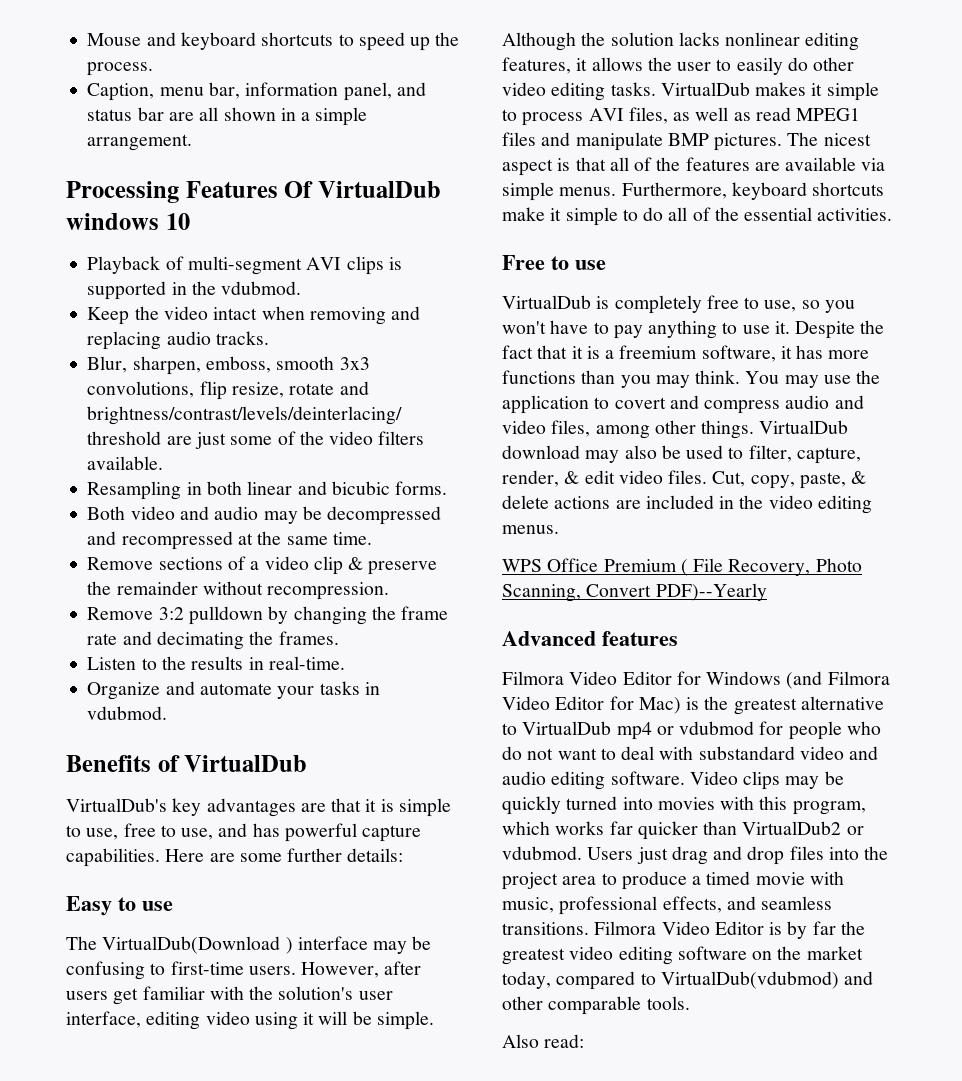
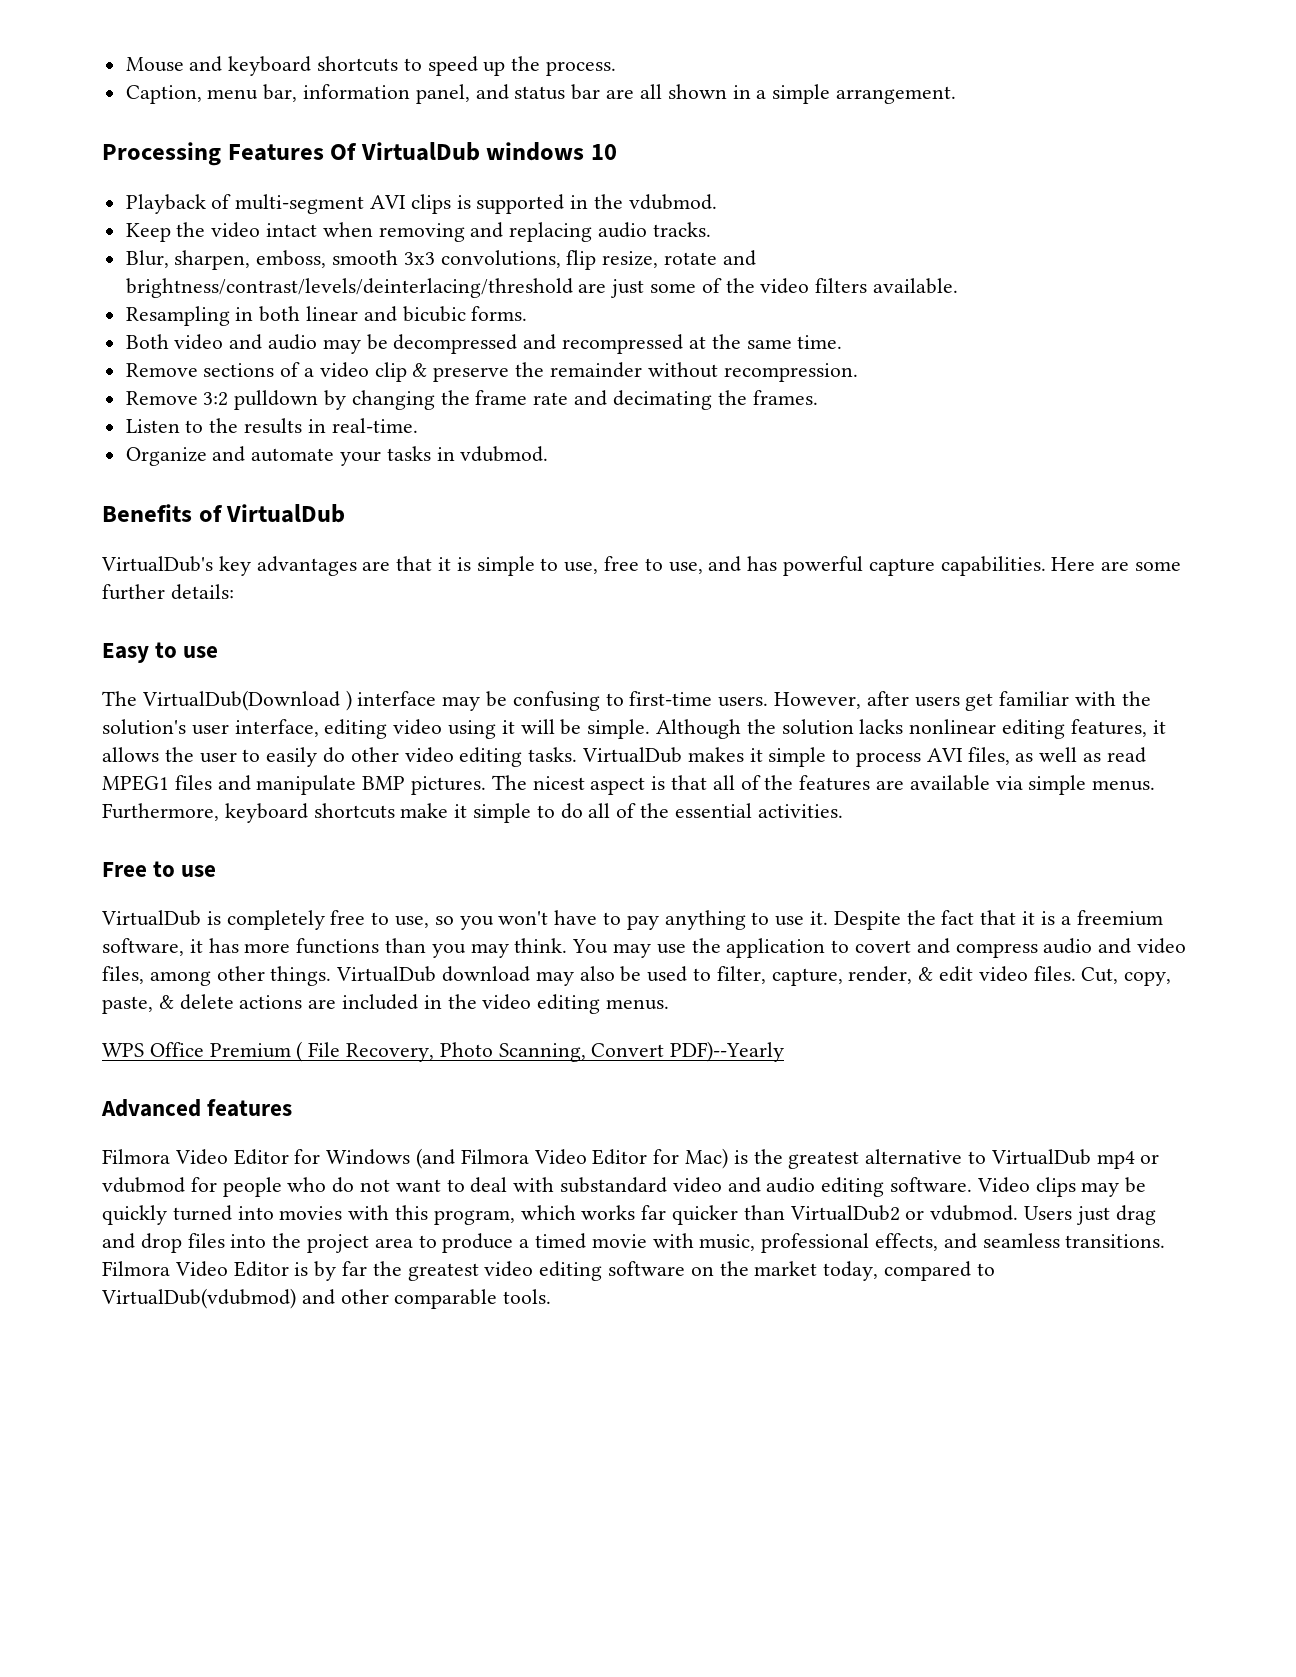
[502,1034,585,1048] // Also read: -> (552, 1296) none

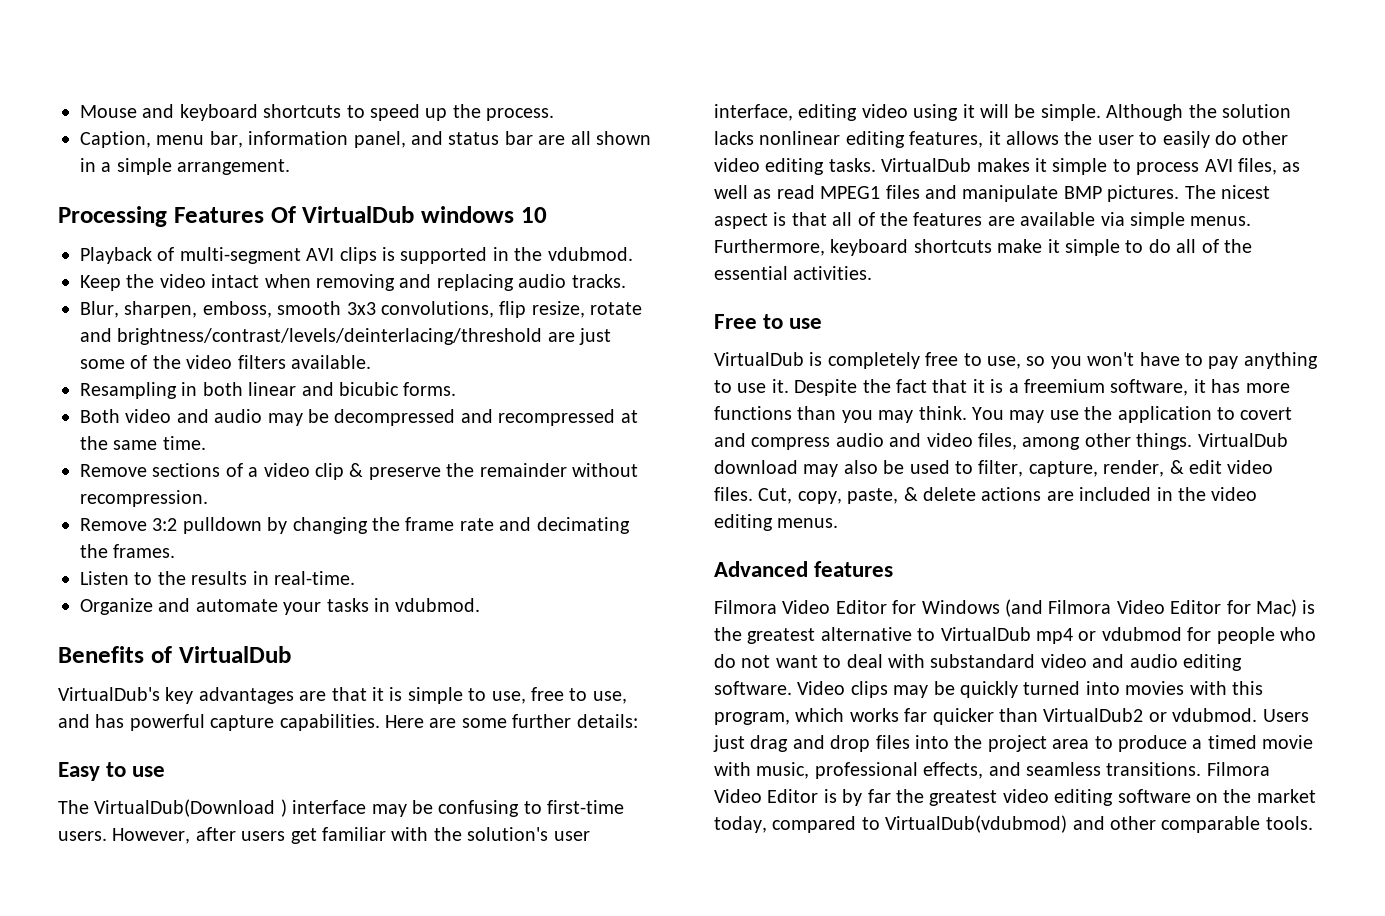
[102,1041,785,1062] // WPS Office Premium ( File Recovery, Photo Scanning, Convert PDF)--Yearly -> (839, 523) none

